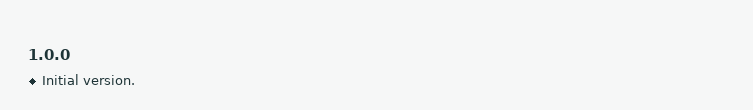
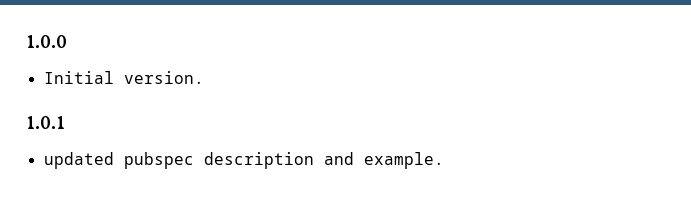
(135, 80) none -> [26,116,65,129] [43,152,444,169] // 1.0.1 // updated pubspec description and example.

